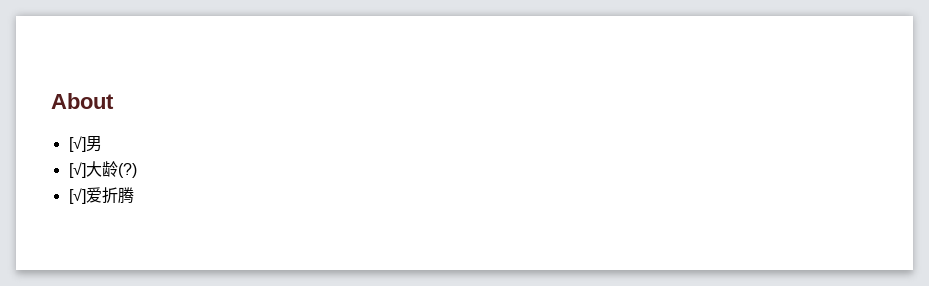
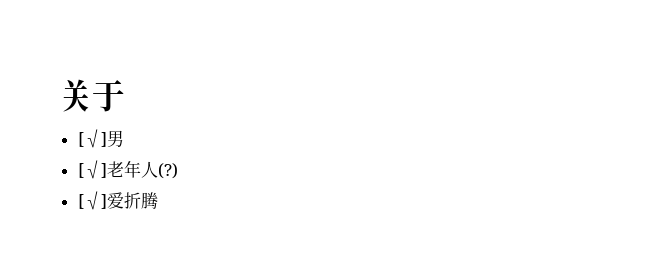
[51,93,114,109] About -> [59,79,125,112] 关于
[85,161,118,177] 大龄 -> [106,160,158,178] 老年人

